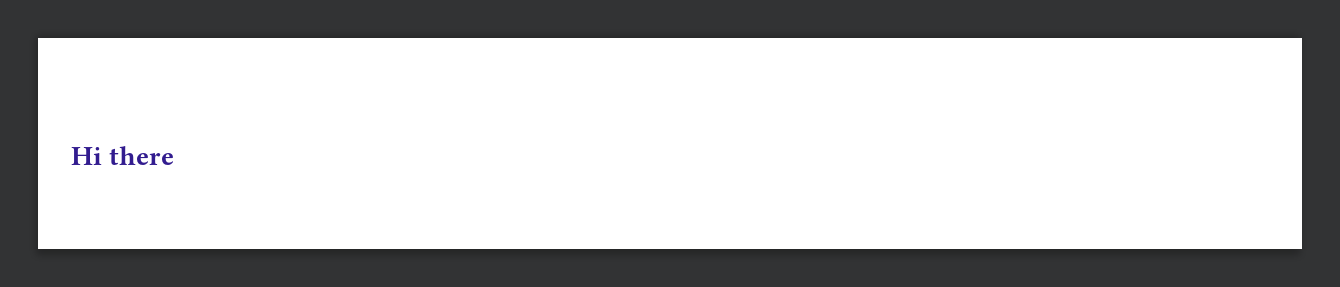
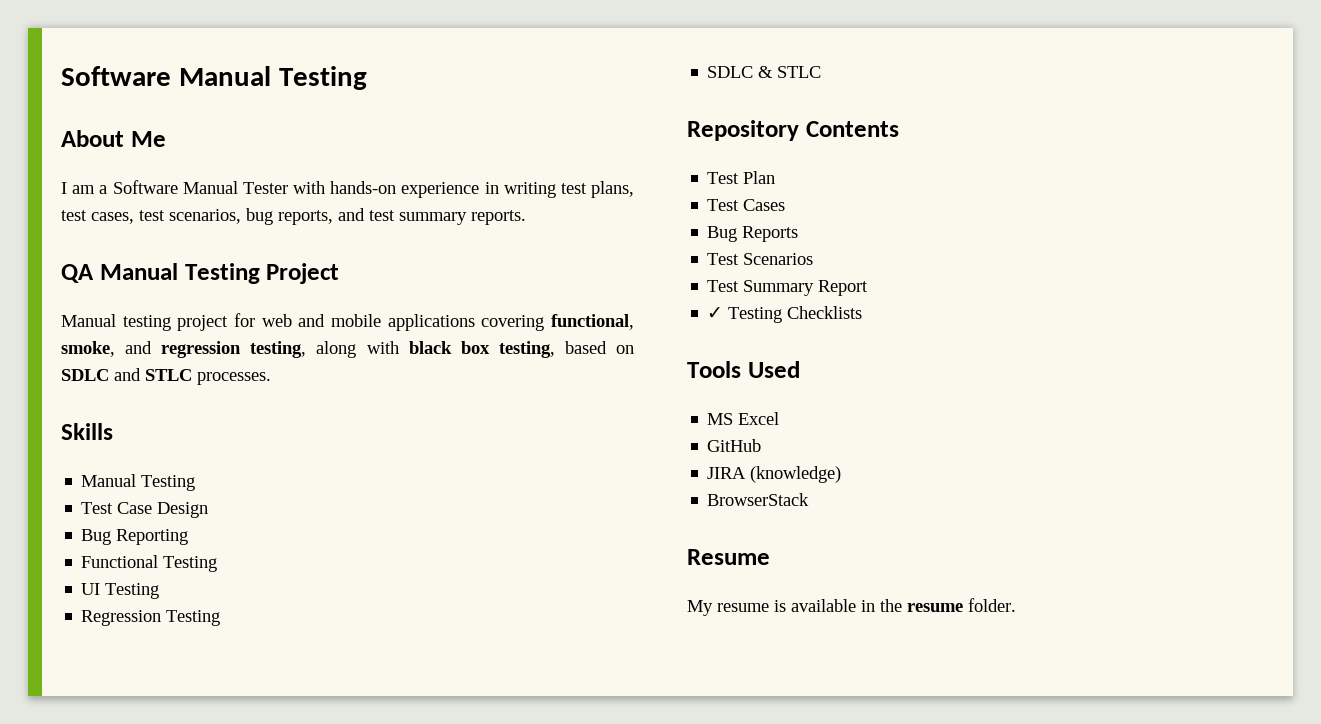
[71,146,175,165] Hi there -> [61,66,367,90] [61,130,166,147] [61,180,635,198] [61,208,526,225] [61,263,340,284] [61,313,634,331] [61,341,635,358] [61,368,271,385] [61,423,113,440] [81,474,196,491] [81,502,209,518] [81,529,189,545] [81,555,218,572] [81,583,160,599] [81,610,221,626] [707,66,822,78] [687,120,899,141] [707,171,776,184] [707,199,786,211] [707,226,799,242] [707,253,814,265] [707,280,869,296] [707,306,863,323] [687,361,800,378] [707,412,780,425] [707,439,762,452] [707,466,842,483] [707,493,810,506] [687,549,770,565] [687,598,1016,616] Software Manual Testing // About Me // I am a Software Manual Tester with hands-on experience in writing test plans, test cases, test scenarios, bug reports, and test summary reports. // QA Manual Testing Project // Manual testing project for web and mobile applications covering functional, smoke, and regression testing, along with black box testing, based on SDLC and STLC processes. // Skills // Manual Testing // Test Case Design // Bug Reporting // Functional Testing // UI Testing // Regression Testing // SDLC & STLC // Repository Contents // Test Plan // Test Cases // Bug Reports // Test Scenarios // Test Summary Report // ✓ Testing Checklists // Tools Used // MS Excel // GitHub // JIRA (knowledge) // BrowserStack // Resume // My resume is available in the resume folder.

